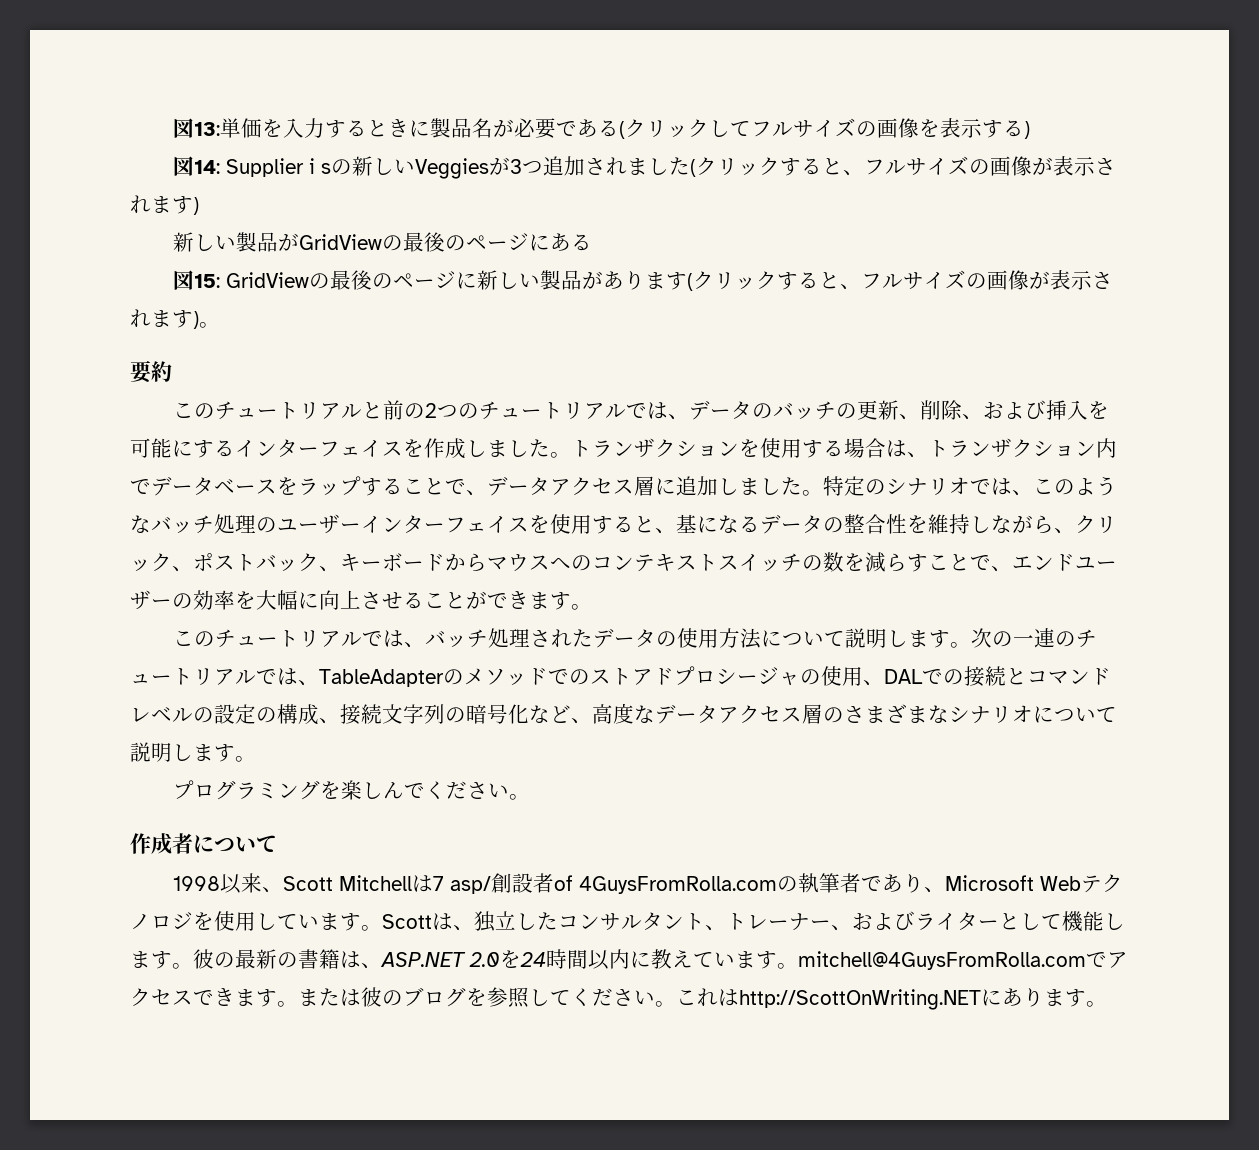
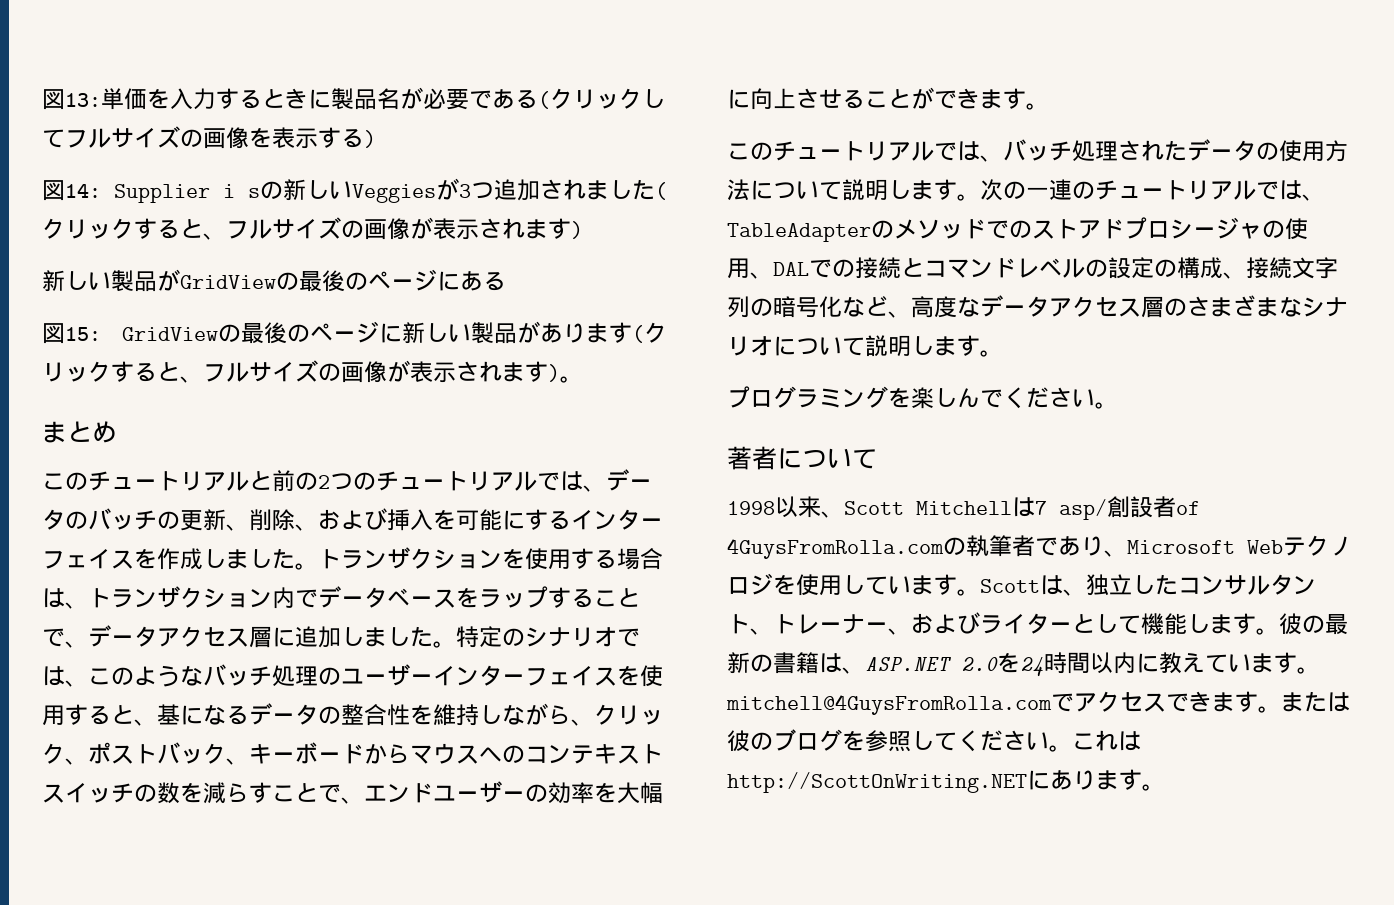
[130,360,172,383] 要約 -> [42,421,117,443] まとめ
[130,833,172,855] 作成 -> [727,446,752,470] 著

